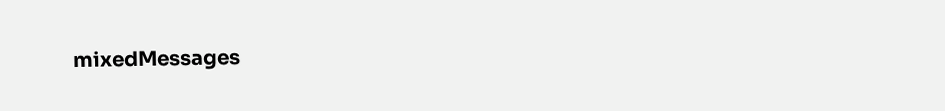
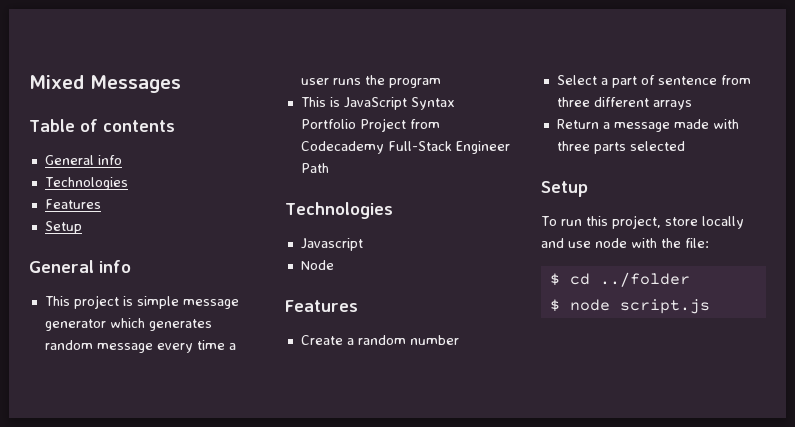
[72,48,241,73] mixedMessages -> [29,75,181,93] [29,119,175,132] [44,155,122,165] [44,177,128,190] [44,199,101,209] [44,221,82,234] [29,260,131,273] [44,295,239,309] [44,318,212,331] [44,340,236,353] [300,75,441,88] [300,97,455,110] [300,118,440,132] [300,141,510,154] [300,163,329,173] [285,202,393,219] [300,238,363,251] [300,260,334,270] [285,300,358,312] [300,335,459,345] [556,75,751,88] [556,97,692,110] [556,119,739,132] [556,141,685,154] [541,181,588,197] [541,215,744,229] [541,238,709,248] [549,272,690,287] [549,299,710,314] Mixed Messages // Table of contents // General info // Technologies // Features // Setup // General info // This project is simple message generator which generates random message every time a user runs the program // This is JavaScript Syntax Portfolio Project from Codecademy Full-Stack Engineer Path // Technologies // Javascript // Node // Features // Create a random number // Select a part of sentence from three different arrays // Return a message made with three parts selected // Setup // To run this project, store locally and use node with the file: // $ cd ../folder // $ node script.js

